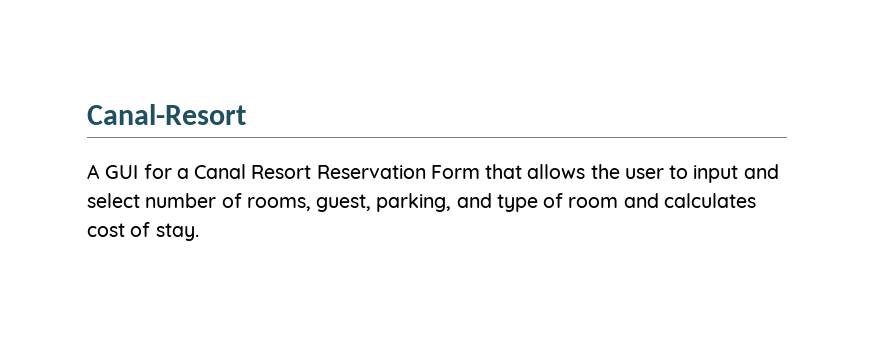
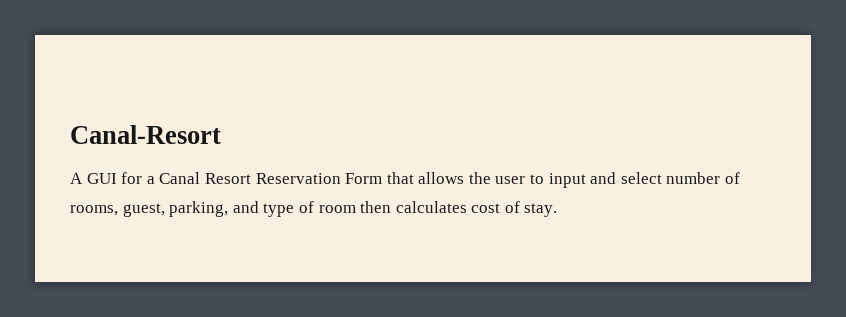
[623,193,659,208] and -> [360,201,392,213] then

